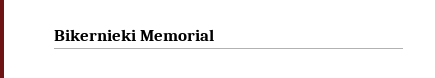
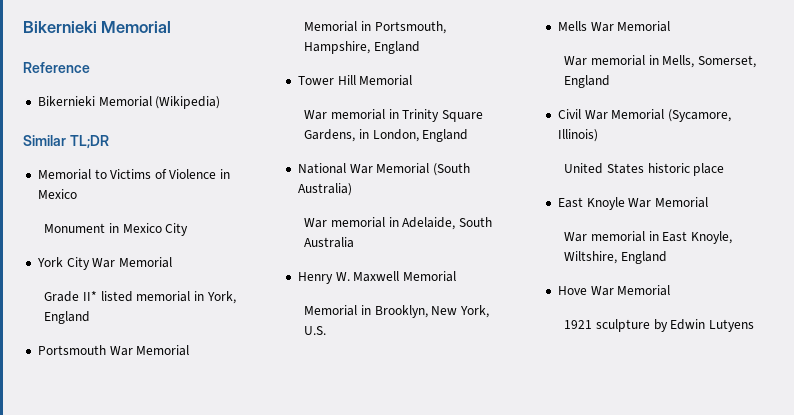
[54,29,215,41] Bikernieki Memorial -> [23,21,172,33] [23,62,90,73] [37,96,221,109] [23,135,109,149] [37,169,231,180] [37,189,77,199] [44,223,189,236] [36,257,172,270] [44,291,236,304] [44,311,91,324] [37,345,190,356] [304,21,446,34] [304,41,421,54] [297,75,413,86] [304,109,483,122] [304,129,469,142] [297,163,470,176] [297,183,352,196] [304,217,492,230] [304,237,355,248] [297,271,456,284] [304,305,489,318] [304,326,327,335] [557,21,671,32] [564,55,756,68] [564,75,611,88] [557,109,731,122] [557,129,598,142] [564,163,725,176] [557,197,708,210] [564,231,732,244] [564,251,668,264] [557,285,671,296] [564,319,754,332] Bikernieki Memorial // Reference // Bikernieki Memorial (Wikipedia) // Similar TL;DR // Memorial to Victims of Violence in Mexico // Monument in Mexico City // York City War Memorial // Grade II* listed memorial in York, England // Portsmouth War Memorial // Memorial in Portsmouth, Hampshire, England // Tower Hill Memorial // War memorial in Trinity Square Gardens, in London, England // National War Memorial (South Australia) // War memorial in Adelaide, South Australia // Henry W. Maxwell Memorial // Memorial in Brooklyn, New York, U.S. // Mells War Memorial // War memorial in Mells, Somerset, England // Civil War Memorial (Sycamore, Illinois) // United States historic place // East Knoyle War Memorial // War memorial in East Knoyle, Wiltshire, England // Hove War Memorial // 1921 sculpture by Edwin Lutyens

